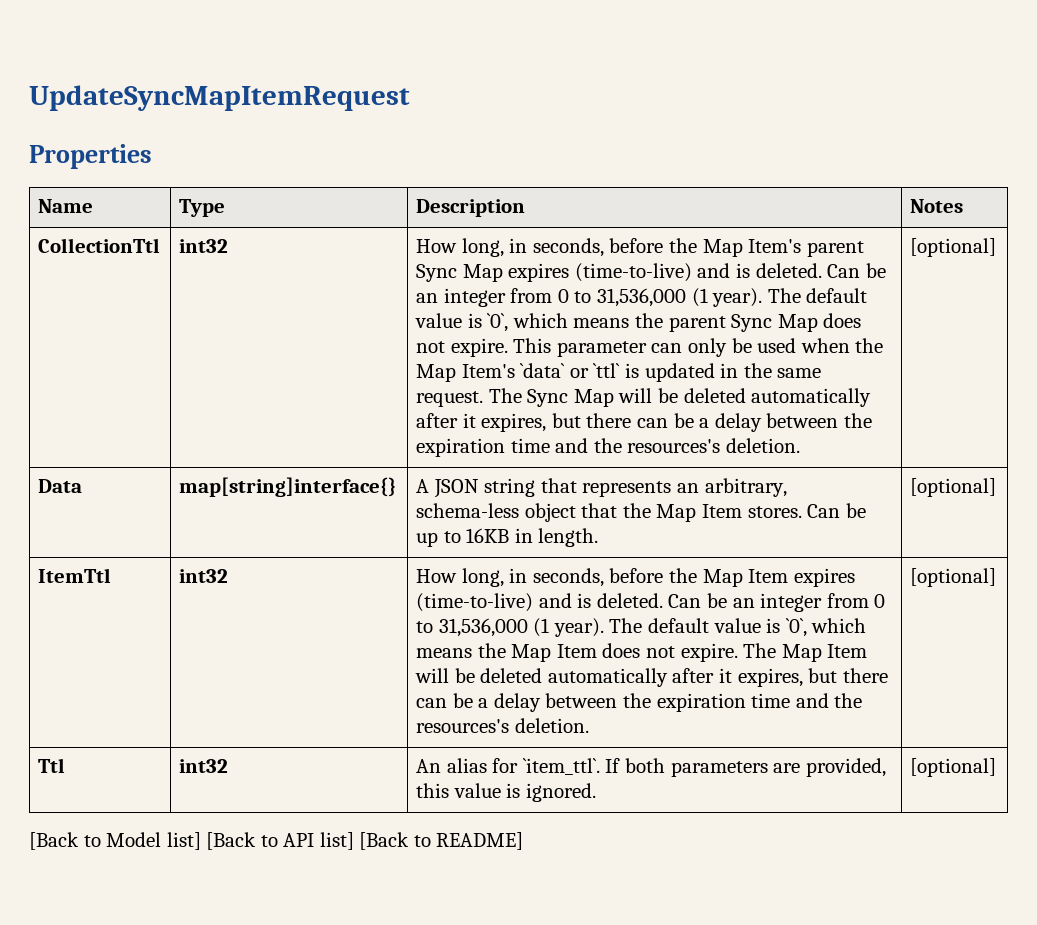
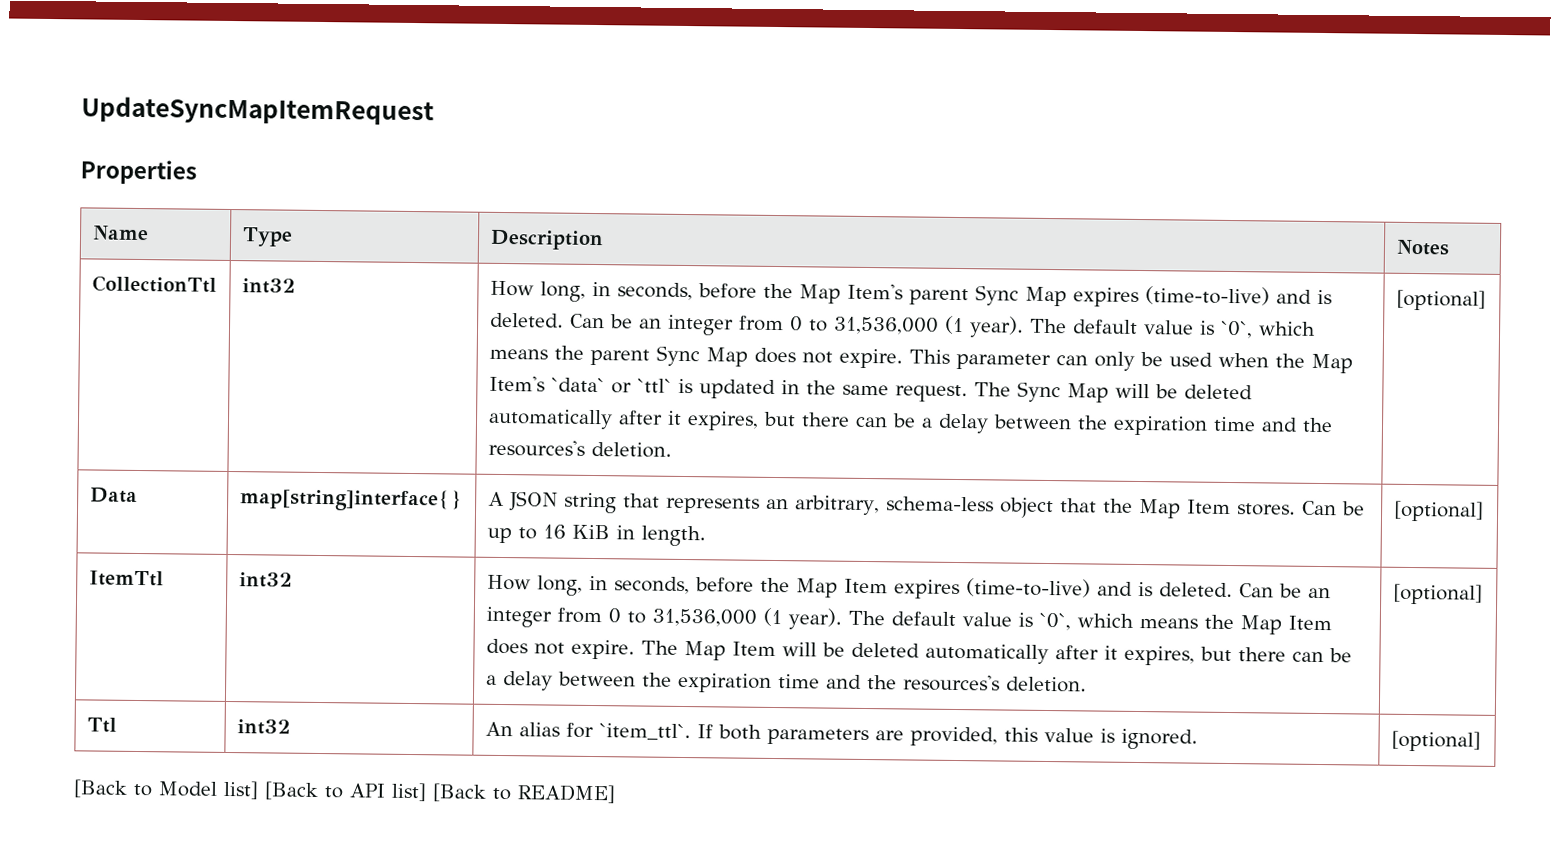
[466,528,510,543] 16KB -> [542,524,610,540] 16 KiB

